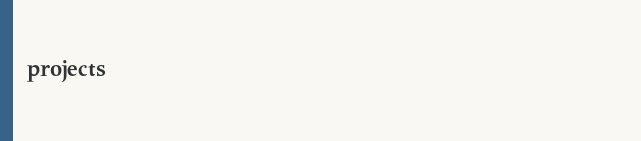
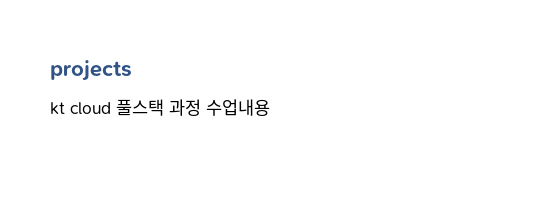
(106, 71) none -> [50,99,270,116] // kt cloud 풀스택 과정 수업내용

